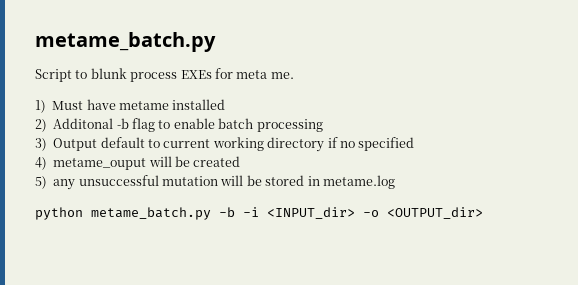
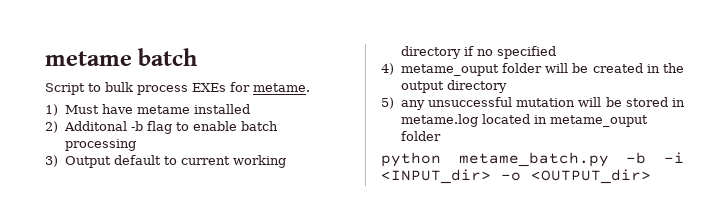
[35,32,216,52] metame_batch.py -> [45,48,198,66] metame batch
[90,68,127,79] blunk -> [105,82,133,92] bulk
[236,70,294,79] meta me. -> [253,83,310,92] metame.
(147, 164) none -> [501,63,542,73] folder
(241, 161) none -> [646,63,684,73] [400,80,507,93] in the output directory
(395, 182) none -> [481,114,648,127] [400,131,441,141] located in metame_ouput folder

